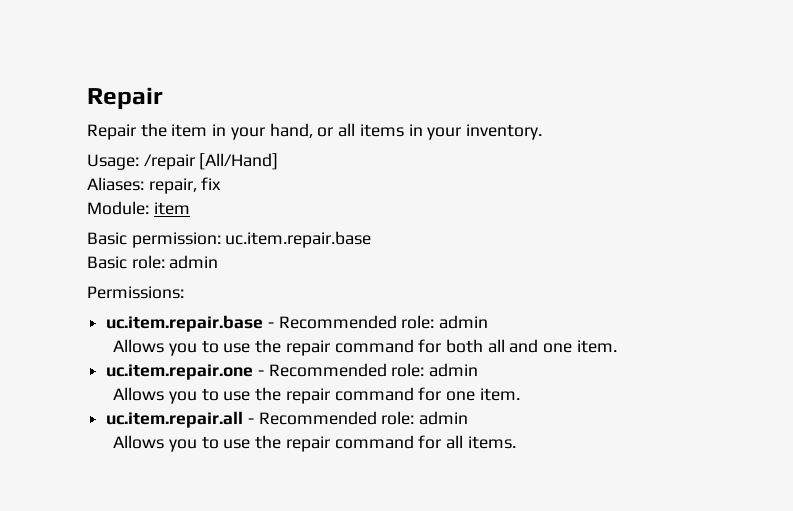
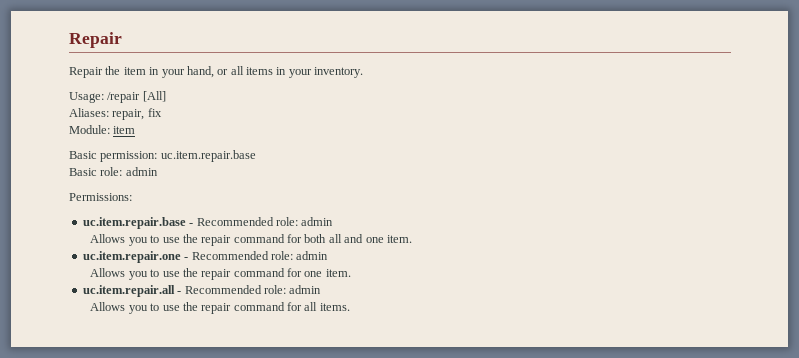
[199,153,279,170] [All/Hand] -> [142,91,166,102] [All]

